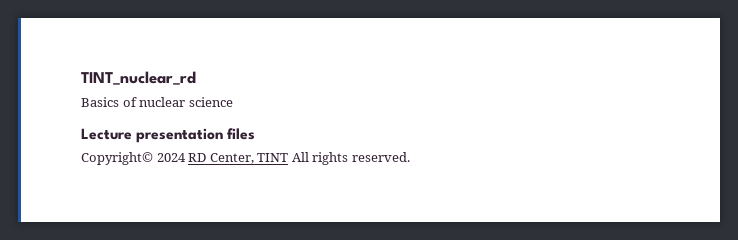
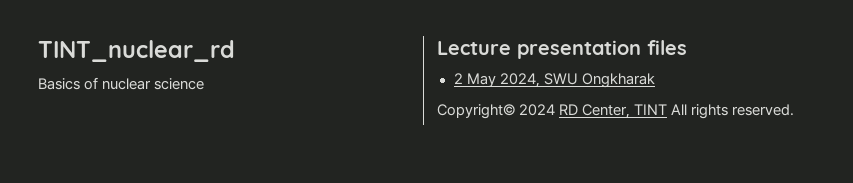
(256, 134) none -> [453,73,655,88] // 2 May 2024, SWU Ongkharak

